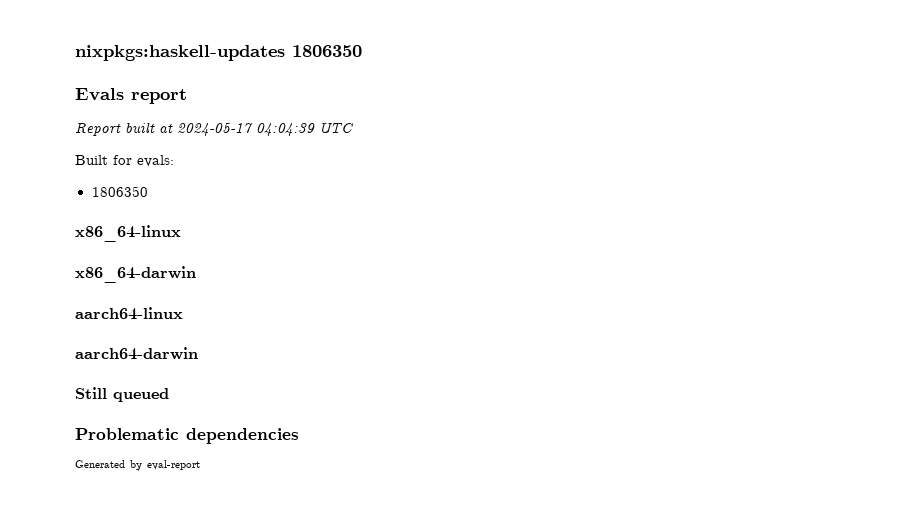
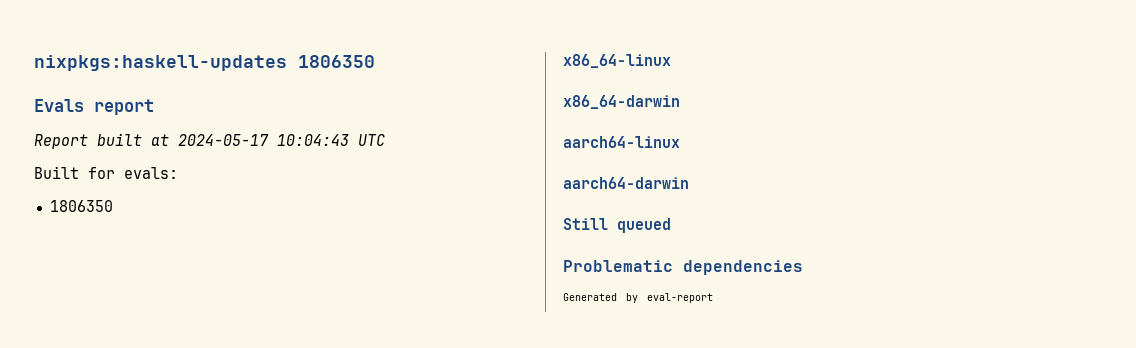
[256,123,315,136] 04:04:39 -> [277,134,349,146] 10:04:43

